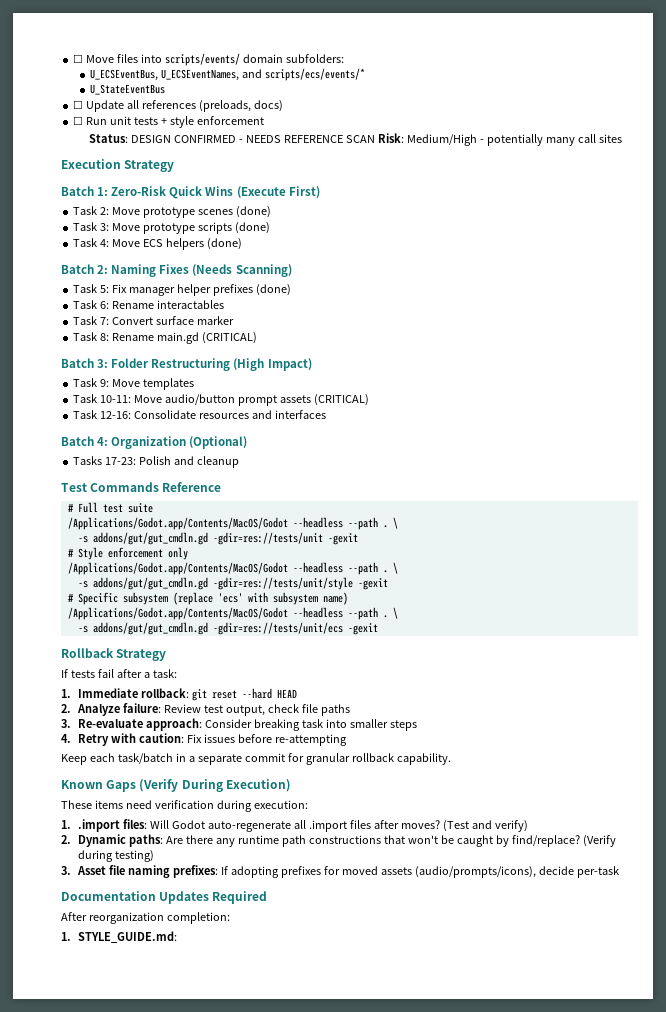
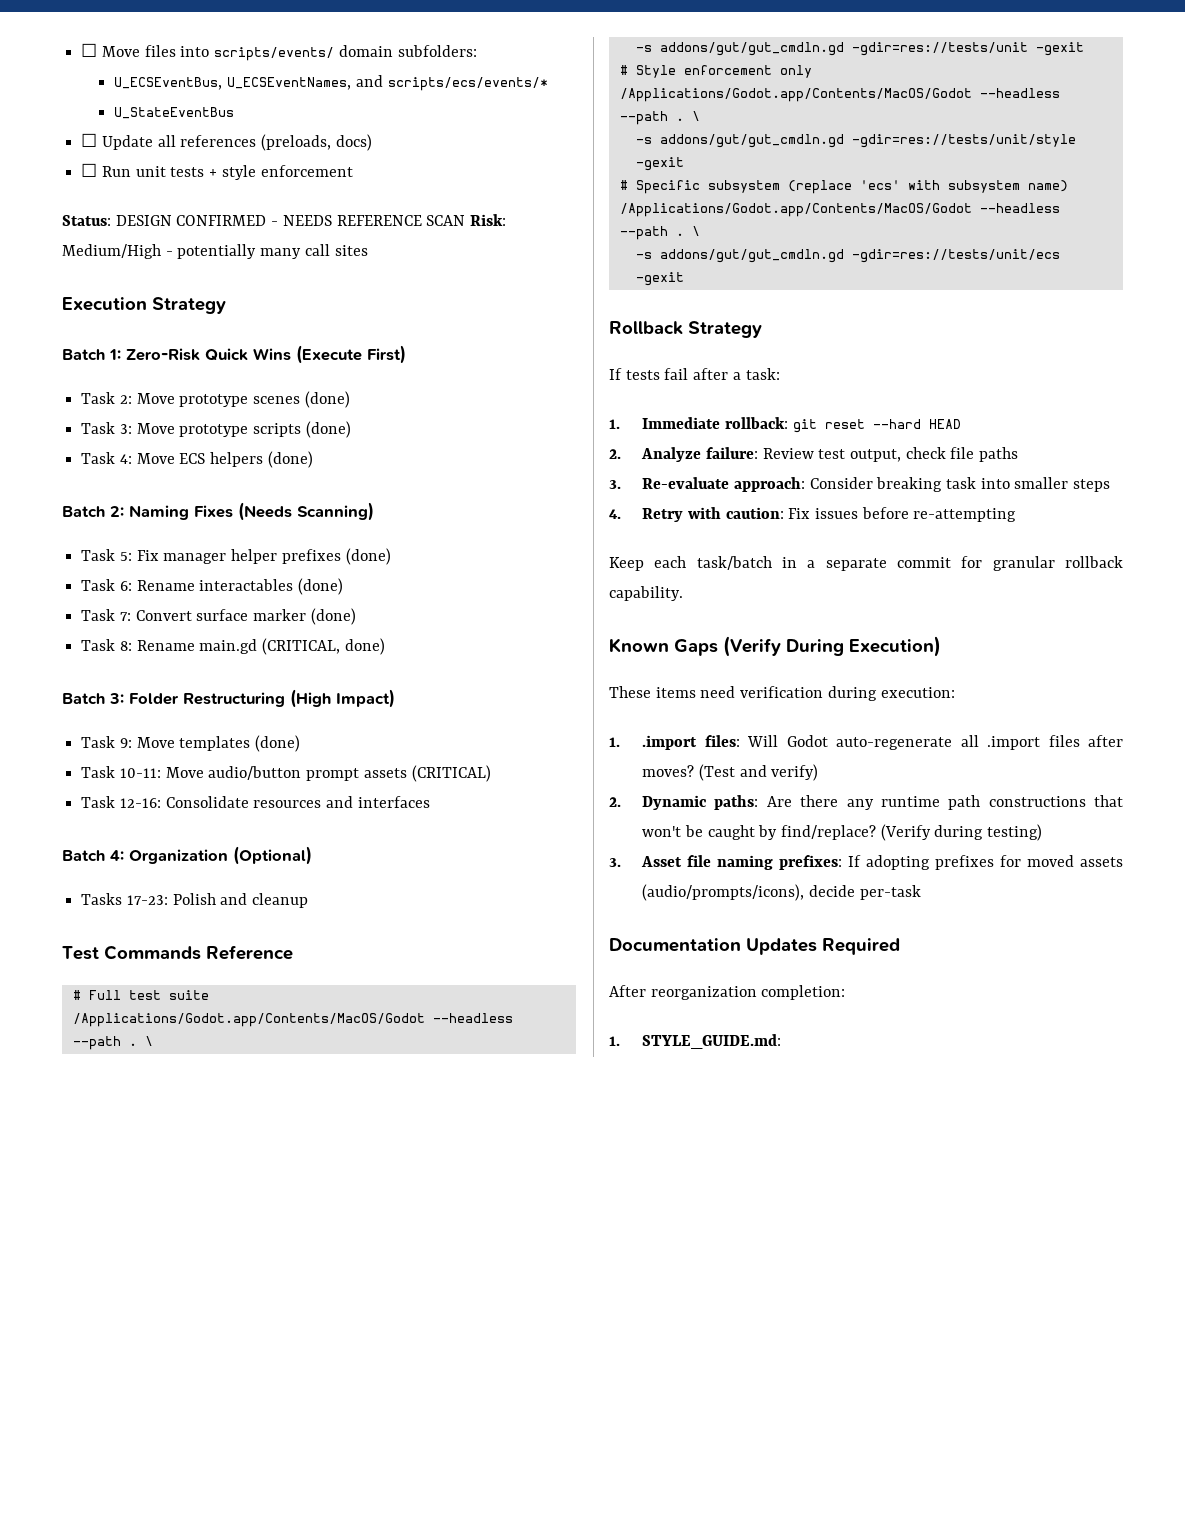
(225, 304) none -> [298,578,344,595] (done)
(234, 320) none -> [310,608,356,625] (done)
[201,332,257,344] (CRITICAL) -> [262,638,385,655] (CRITICAL, done)
(195, 384) none -> [255,735,301,752] (done)

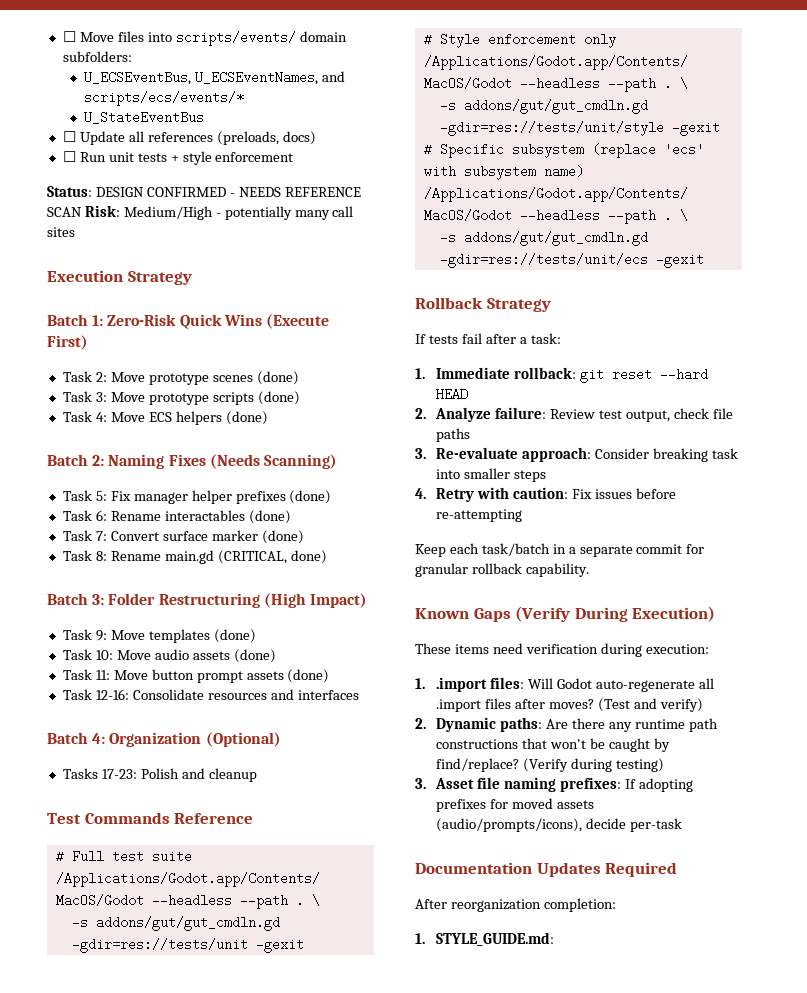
[119,766,302,780] 10-11: Move audio/button -> [95,649,276,663] [62,669,194,680] 10: Move audio assets (done) // Task 11: Move button
[411,765,491,782] (CRITICAL) -> [287,669,330,683] (done)

